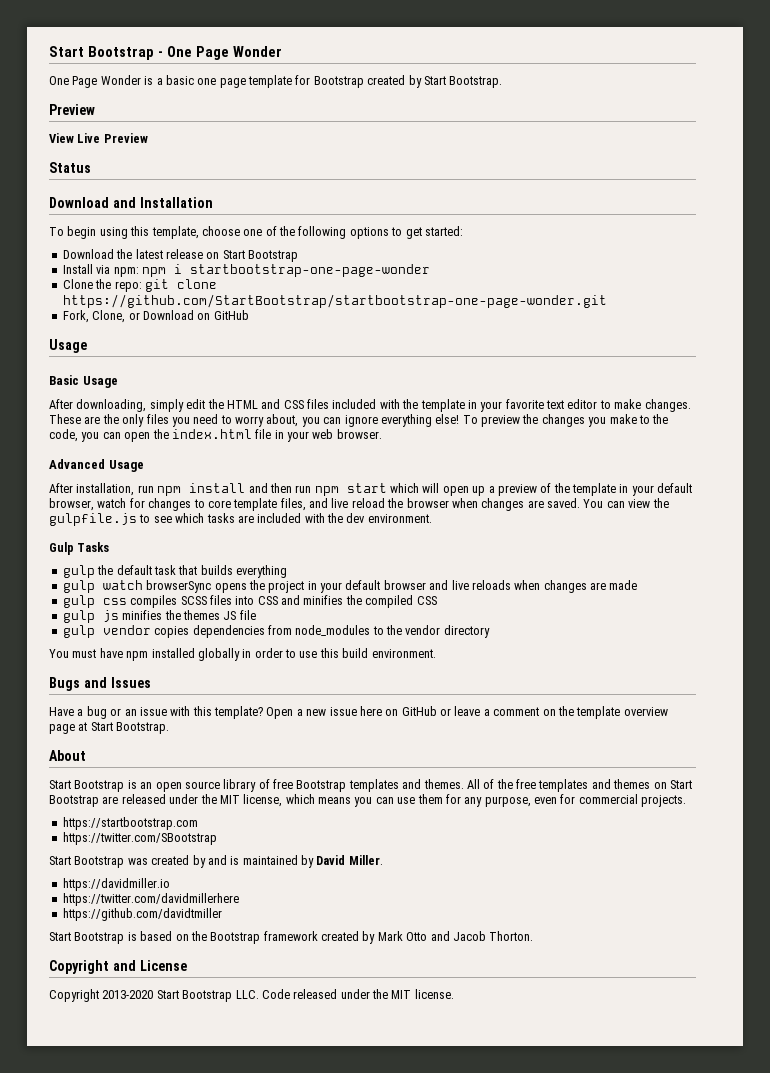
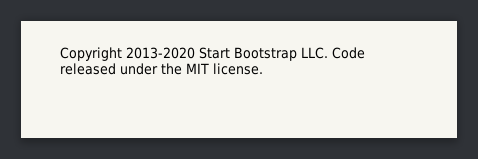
[49,46,282,60] [49,75,503,88] [49,104,95,115] [49,133,148,143] [49,162,91,173] [49,197,213,208] [49,226,463,239] [62,249,298,262] [62,264,430,277] [62,279,217,292] [62,294,607,308] [62,310,249,323] [49,339,87,353] [49,375,118,388] [49,399,691,412] [49,414,669,427] [49,429,382,442] [49,459,144,472] [49,483,693,496] [49,498,669,511] [49,513,432,526] [49,542,110,555] [62,565,287,578] [62,580,638,593] [62,595,437,608] [62,610,256,623] [62,625,490,638] [49,648,436,661] [49,677,151,691] [49,706,668,719] [49,722,170,734] [49,750,86,761] [49,779,692,792] [49,794,687,807] [62,817,198,830] [62,832,217,845] [49,855,383,868] [62,878,170,891] [62,893,239,906] [62,908,222,921] [49,931,534,944] [49,960,187,974] Start Bootstrap - One Page Wonder // One Page Wonder is a basic one page template for Bootstrap created by Start Bootstrap. // Preview // View Live Preview // Status // Download and Installation // To begin using this template, choose one of the following options to get started: // Download the latest release on Start Bootstrap // Install via npm: npm i startbootstrap-one-page-wonder // Clone the repo: git clone https://github.com/StartBootstrap/startbootstrap-one-page-wonder.git // Fork, Clone, or Download on GitHub // Usage // Basic Usage // After downloading, simply edit the HTML and CSS files included with the template in your favorite text editor to make changes. These are the only files you need to worry about, you can ignore everything else! To preview the changes you make to the code, you can open the index.html file in your web browser. // Advanced Usage // After installation, run npm install and then run npm start which will open up a preview of the template in your default browser, watch for changes to core template files, and live reload the browser when changes are saved. You can view the gulpfile.js to see which tasks are included with the dev environment. // Gulp Tasks // gulp the default task that builds everything // gulp watch browserSync opens the project in your default browser and live reloads when changes are made // gulp css compiles SCSS files into CSS and minifies the compiled CSS // gulp js minifies the themes JS file // gulp vendor copies dependencies from node_modules to the vendor directory // You must have npm installed globally in order to use this build environment. // Bugs and Issues // Have a bug or an issue with this template? Open a new issue here on GitHub or leave a comment on the template overview page at Start Bootstrap. // About // Start Bootstrap is an open source library of free Bootstrap templates and themes. All of the free templates and themes on Start Bootstrap are released under the MIT license, which means you can use them for any purpose, even for commercial projects. // https://startbootstrap.com // https://twitter.com/SBootstrap // Start Bootstrap was created by and is maintained by David Miller. // https://davidmiller.io // https://twitter.com/davidmillerhere // https://github.com/davidtmiller // Start Bootstrap is based on the Bootstrap framework created by Mark Otto and Jacob Thorton. // Copyright and License // -> (60, 54) none

